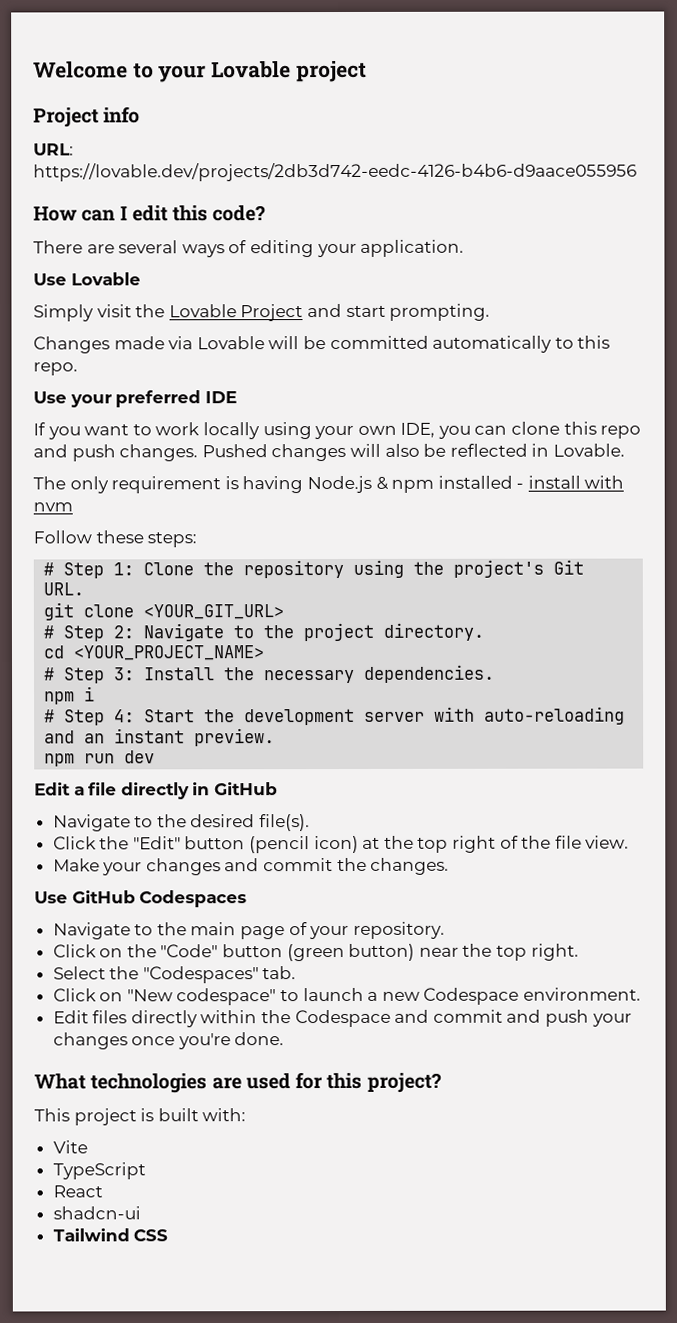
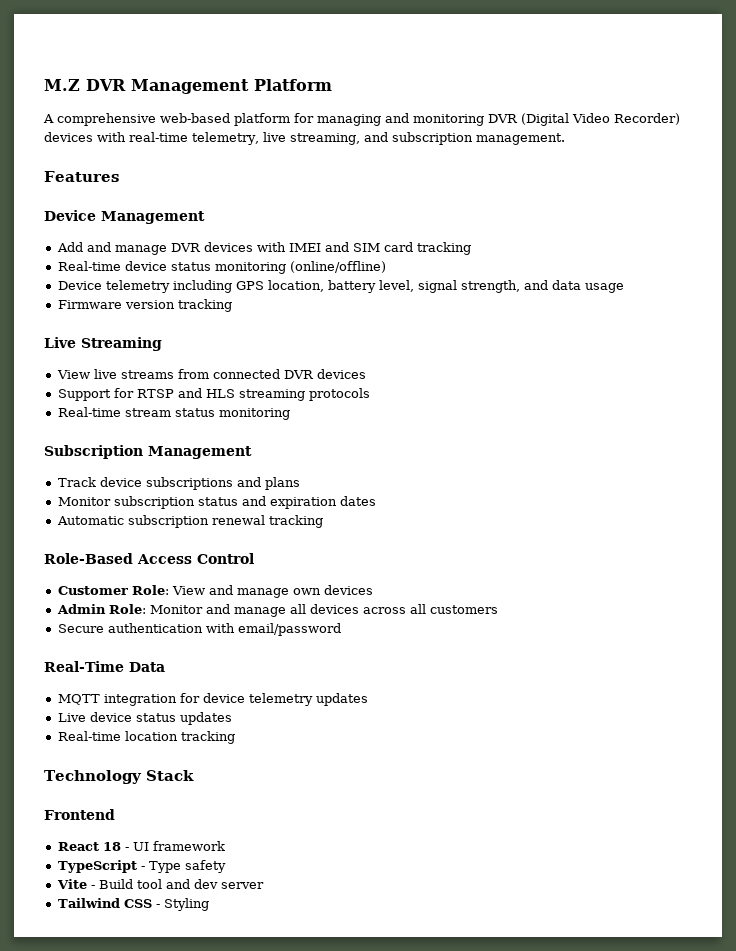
[33,60,367,83] [33,106,141,128] [33,143,74,156] [33,162,637,182] [33,205,267,222] [33,239,465,258] [33,272,141,286] [33,303,491,322] [33,335,611,354] [33,362,78,376] [33,390,237,408] [33,421,642,440] [33,443,625,462] [33,475,625,494] [33,502,73,512] [33,530,198,548] [43,559,585,579] [43,582,85,596] [43,602,285,621] [43,622,485,642] [43,645,265,661] [44,664,496,684] [44,686,96,705] [44,706,626,726] [44,728,276,747] [44,750,156,767] [34,782,278,800] [52,814,311,832] [52,835,630,854] [52,857,450,876] [34,890,248,908] [52,921,445,940] [52,943,579,962] [52,966,297,984] [52,987,642,1006] [52,1009,632,1028] [52,1032,285,1050] [34,1072,442,1094] [34,1108,247,1126] [52,1140,88,1154] [52,1162,146,1180] [52,1185,103,1198] [52,1206,141,1220] Welcome to your Lovable project // Project info // URL: https://lovable.dev/projects/2db3d742-eedc-4126-b4b6-d9aace055956 // How can I edit this code? // There are several ways of editing your application. // Use Lovable // Simply visit the Lovable Project and start prompting. // Changes made via Lovable will be committed automatically to this repo. // Use your preferred IDE // If you want to work locally using your own IDE, you can clone this repo and push changes. Pushed changes will also be reflected in Lovable. // The only requirement is having Node.js & npm installed - install with nvm // Follow these steps: // # Step 1: Clone the repository using the project's Git URL. // git clone <YOUR_GIT_URL> // # Step 2: Navigate to the project directory. // cd <YOUR_PROJECT_NAME> // # Step 3: Install the necessary dependencies. // npm i // # Step 4: Start the development server with auto-reloading and an instant preview. // npm run dev // Edit a file directly in GitHub // Navigate to the desired file(s). // Click the "Edit" button (pencil icon) at the top right of the file view. // Make your changes and commit the changes. // Use GitHub Codespaces // Navigate to the main page of your repository. // Click on the "Code" button (green button) near the top right. // Select the "Codespaces" tab. // Click on "New codespace" to launch a new Codespace environment. // Edit files directly within the Codespace and commit and push your changes once you're done. // What technologies are used for this project? // This project is built with: // Vite // TypeScript // React // shadcn-ui -> [44,79,332,94] [43,113,680,126] [44,132,565,145] [44,171,119,182] [44,210,205,224] [56,242,471,255] [57,261,386,274] [57,280,624,293] [57,299,232,312] [44,337,162,351] [56,369,366,379] [57,388,370,401] [57,407,290,420] [44,445,252,459] [57,477,300,490] [57,496,376,509] [56,515,323,528] [44,553,254,564] [57,585,373,598] [56,604,498,617] [57,623,341,636] [44,661,165,672] [57,693,368,706] [57,712,232,725] [57,731,235,744] [44,770,194,784] [44,809,115,820] [57,841,225,851] [57,860,226,873] [56,879,264,889] M.Z DVR Management Platform // A comprehensive web-based platform for managing and monitoring DVR (Digital Video Recorder) devices with real-time telemetry, live streaming, and subscription management. // Features // Device Management // Add and manage DVR devices with IMEI and SIM card tracking // Real-time device status monitoring (online/offline) // Device telemetry including GPS location, battery level, signal strength, and data usage // Firmware version tracking // Live Streaming // View live streams from connected DVR devices // Support for RTSP and HLS streaming protocols // Real-time stream status monitoring // Subscription Management // Track device subscriptions and plans // Monitor subscription status and expiration dates // Automatic subscription renewal tracking // Role-Based Access Control // Customer Role: View and manage own devices // Admin Role: Monitor and manage all devices across all customers // Secure authentication with email/password // Real-Time Data // MQTT integration for device telemetry updates // Live device status updates // Real-time location tracking // Technology Stack // Frontend // React 18 - UI framework // TypeScript - Type safety // Vite - Build tool and dev server
(169, 1235) none -> [155,898,209,911] - Styling

